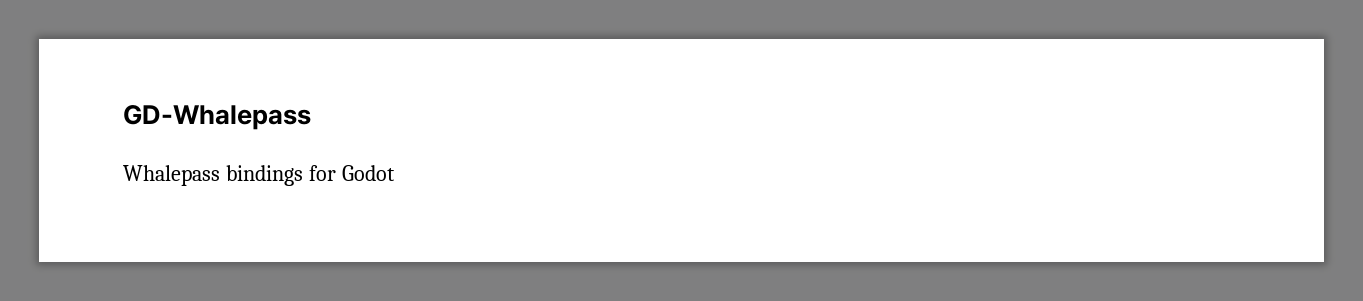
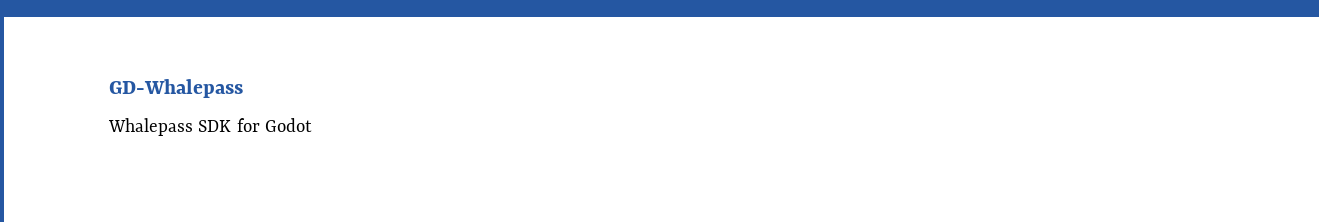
[225,165,303,186] bindings -> [198,120,232,132] SDK

